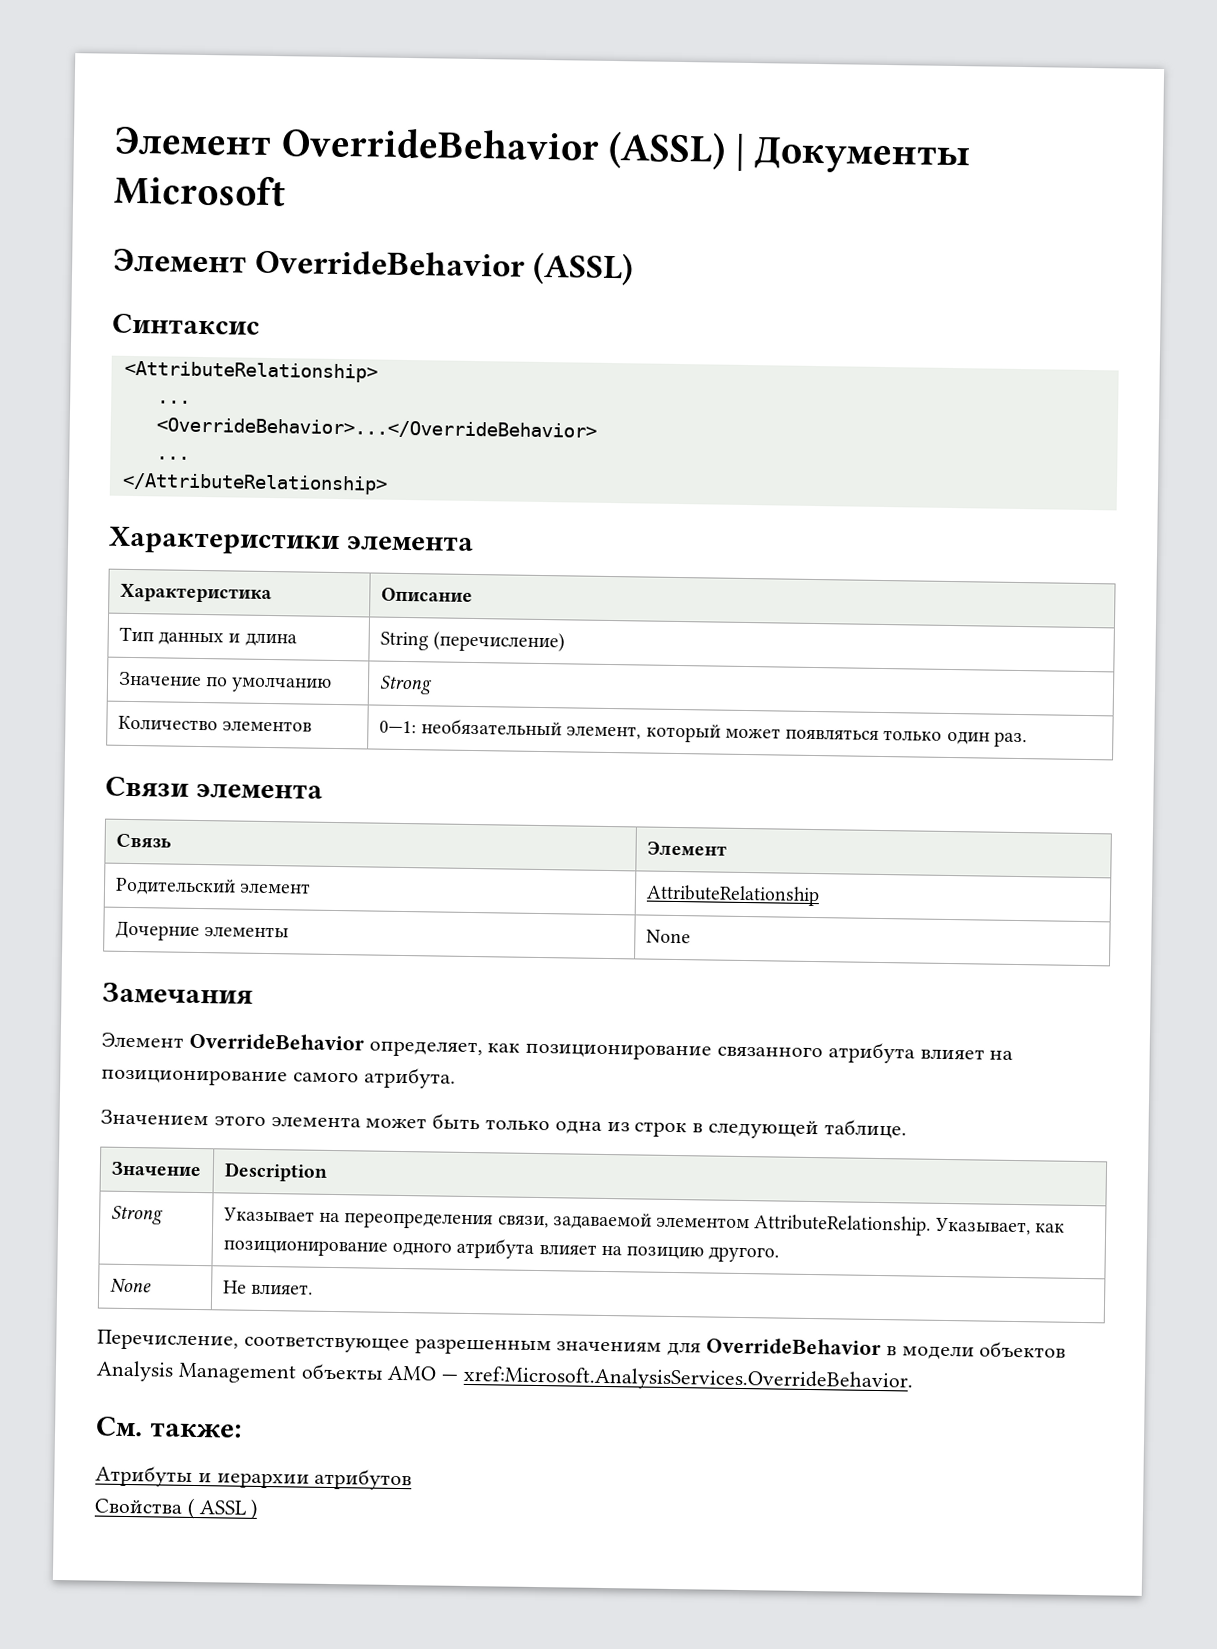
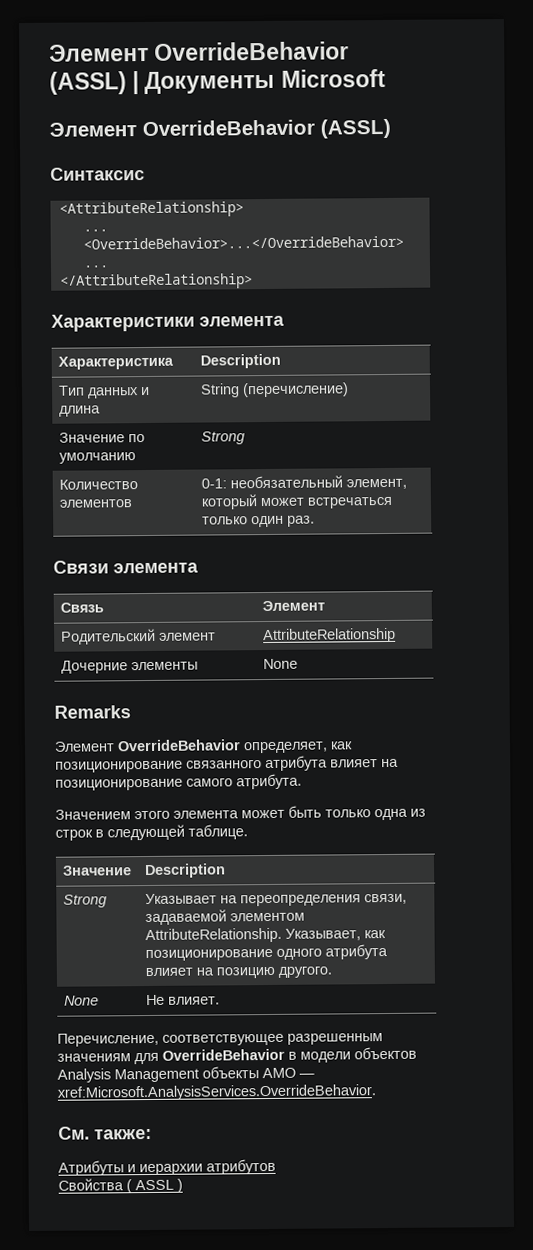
[380,587,473,602] Описание -> [199,353,281,369] Description
[378,720,417,734] 0—1: -> [200,478,227,489] 0-1:
[785,728,880,740] появляться -> [306,496,393,509] встречаться
[102,982,253,1004] Замечания -> [54,705,131,719] Remarks

